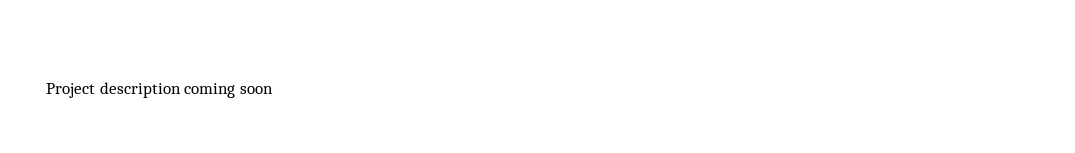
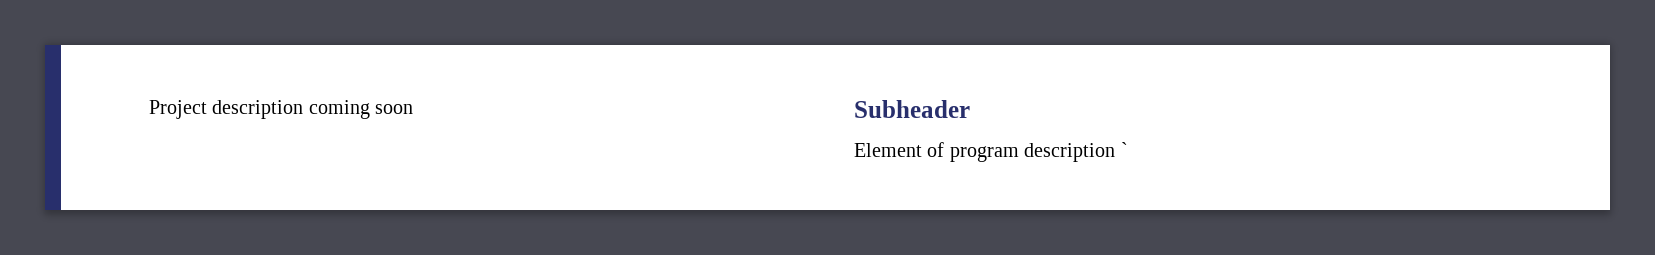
(273, 90) none -> [854,100,970,118] [854,142,1128,162] // Subheader // Element of program description `

